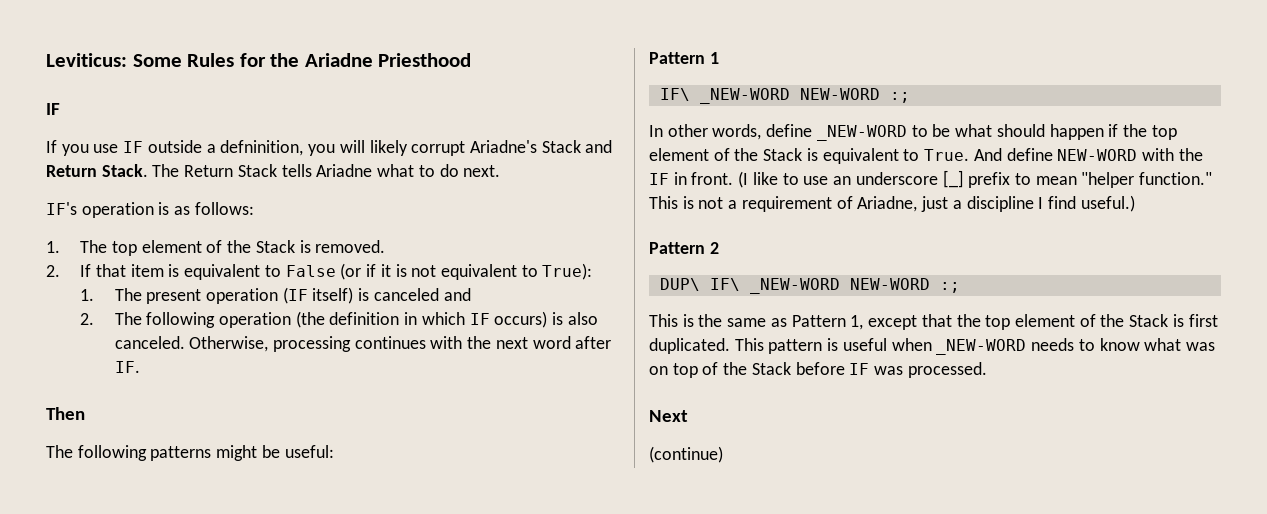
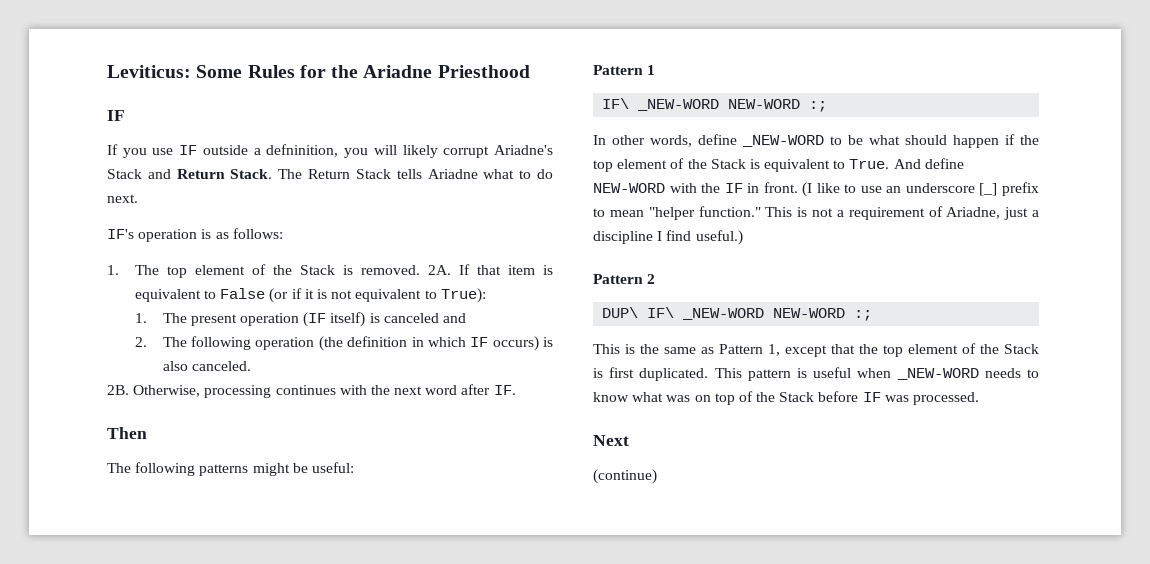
[46,265,60,277] // 2. -> [427,265,451,275] 2A.
(185, 342) none -> [107,385,129,395] // 2B.

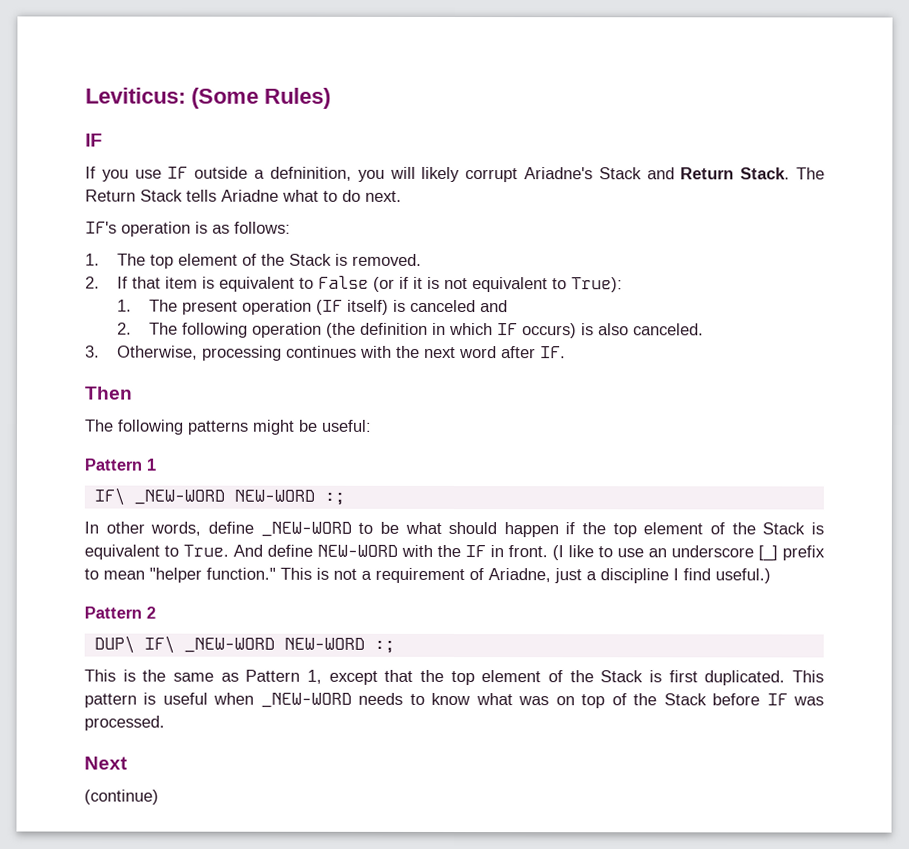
[196,65,530,78] Some Rules for the Ariadne Priesthood -> [191,87,331,109] (Some Rules)
[427,265,451,275] 2A. -> [85,276,100,289] // 2.
[107,385,129,395] 2B. -> [85,345,100,358] 3.

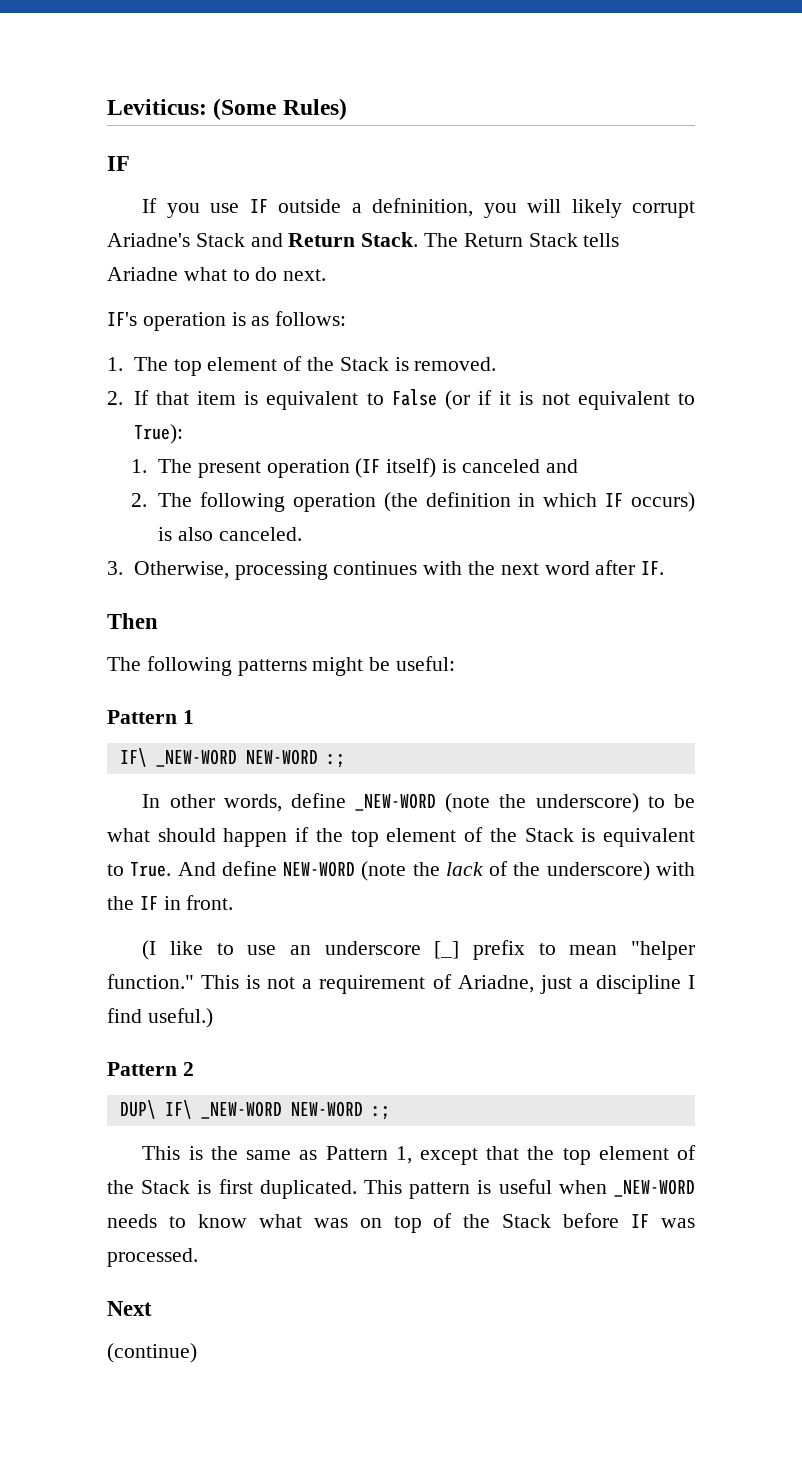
(352, 529) none -> [445,793,639,813] (note the underscore)
(398, 550) none -> [361,861,650,881] (note the lack of the underscore)
(548, 551) none -> (234, 902) //

